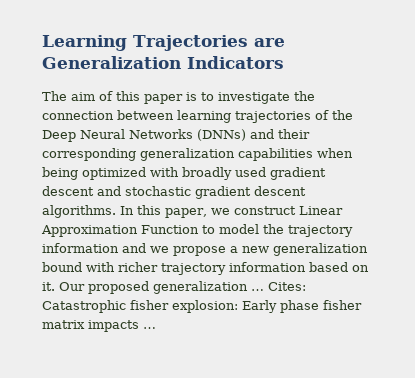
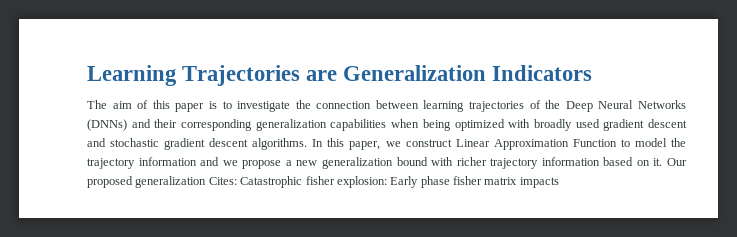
[251,289,264,291] … -> (207, 182) none
[143,327,156,329] … -> (559, 182) none

